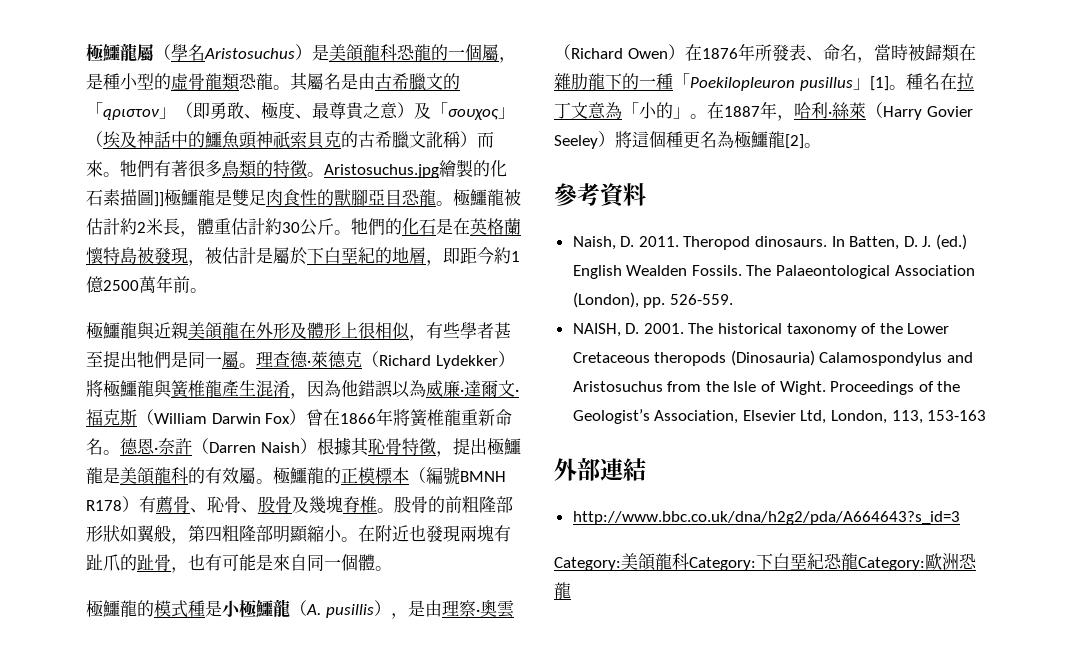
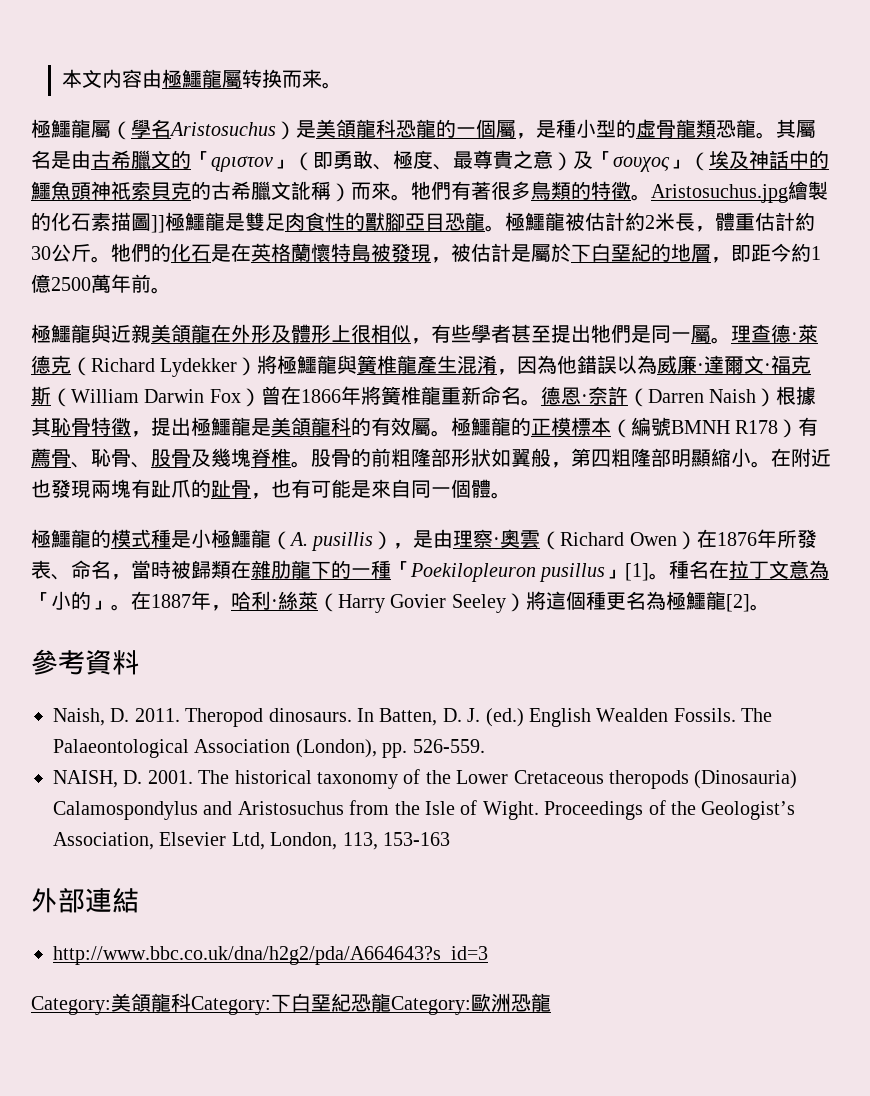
(86, 53) none -> [62,69,343,89] 本文内容由極鱷龍屬转换而来。 //

